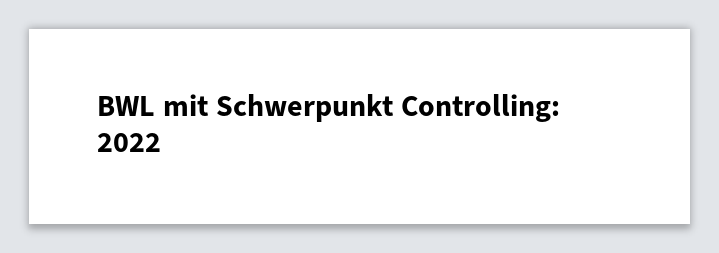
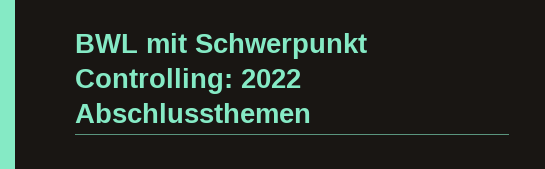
(161, 142) none -> [75,103,311,123] Abschlussthemen

